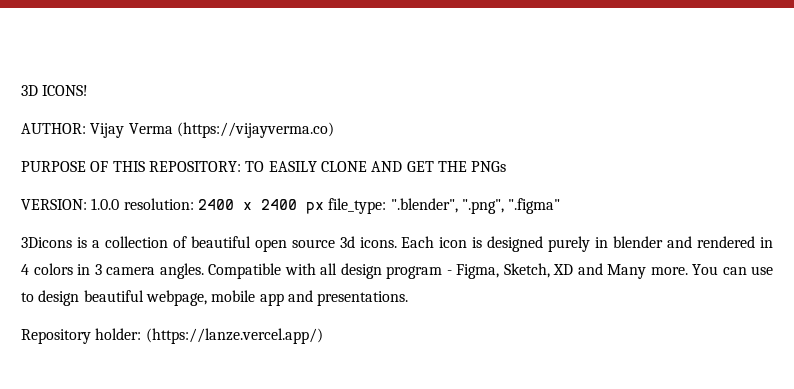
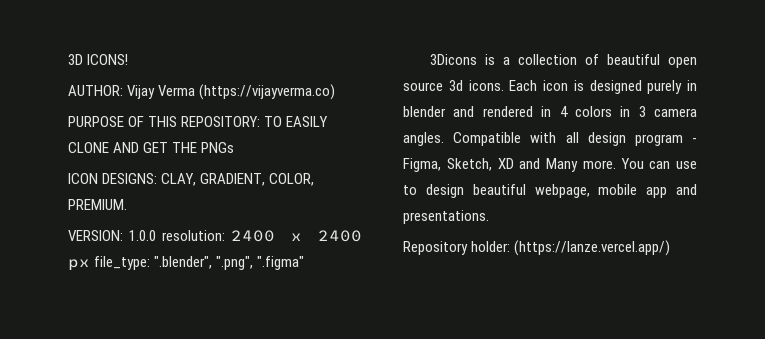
(507, 166) none -> [68,173,315,186] [68,199,127,210] // ICON DESIGNS: CLAY, GRADIENT, COLOR, PREMIUM.

